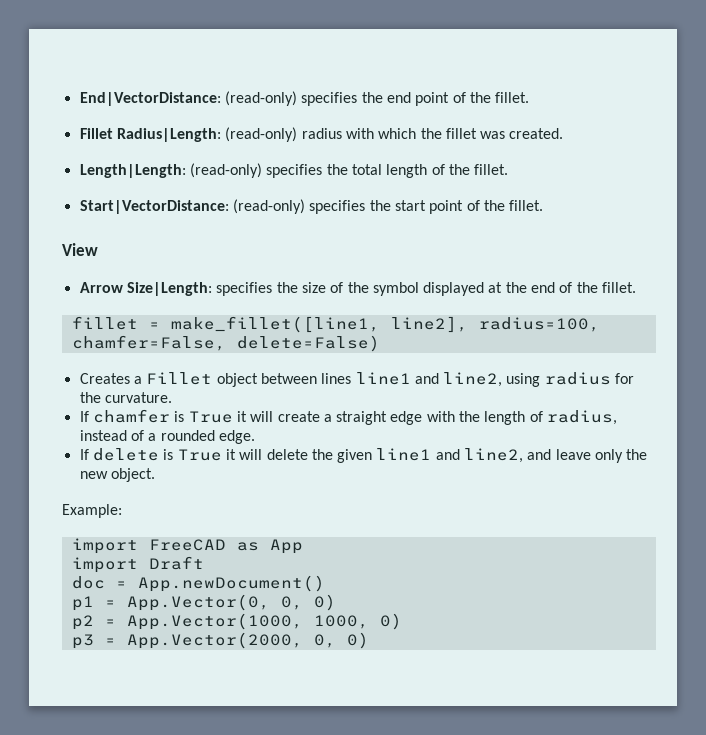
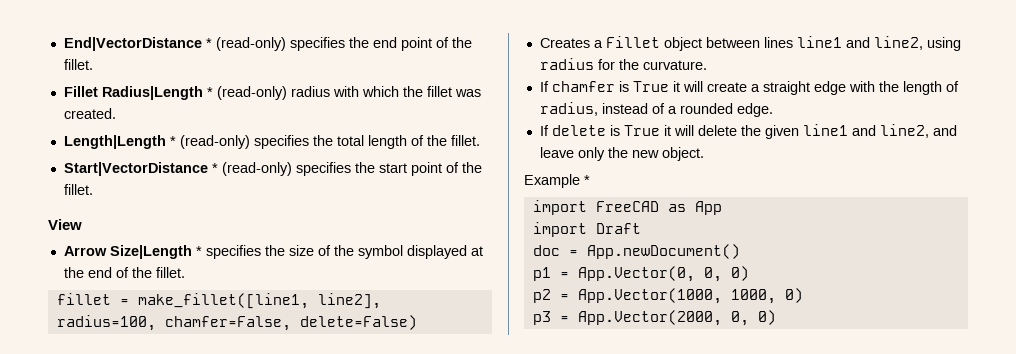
[79,92,221,106] End|VectorDistance: -> [63,37,212,51] End|VectorDistance *
[116,128,221,142] Radius|Length: -> [101,86,213,100] Radius|Length *
[79,164,186,178] Length|Length: -> [63,135,176,149] Length|Length *
[79,200,229,214] Start|VectorDistance: -> [63,162,218,176] Start|VectorDistance *
[126,282,212,296] Size|Length: -> [109,245,202,259] Size|Length *
[62,504,122,518] Example: -> [524,174,590,188] Example *

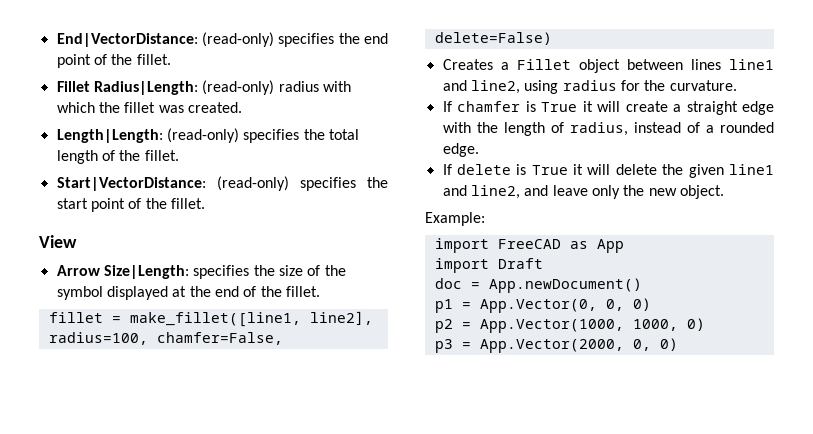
[63,37,212,51] End|VectorDistance * -> [56,33,198,47] End|VectorDistance:
[101,86,213,100] Radius|Length * -> [93,81,198,95] Radius|Length:
[63,135,176,149] Length|Length * -> [56,129,163,143] Length|Length:
[63,162,218,176] Start|VectorDistance * -> [56,177,206,191] Start|VectorDistance:
[109,245,202,259] Size|Length * -> [103,265,189,279] Size|Length:
[524,174,590,188] Example * -> [425,212,485,226] Example:

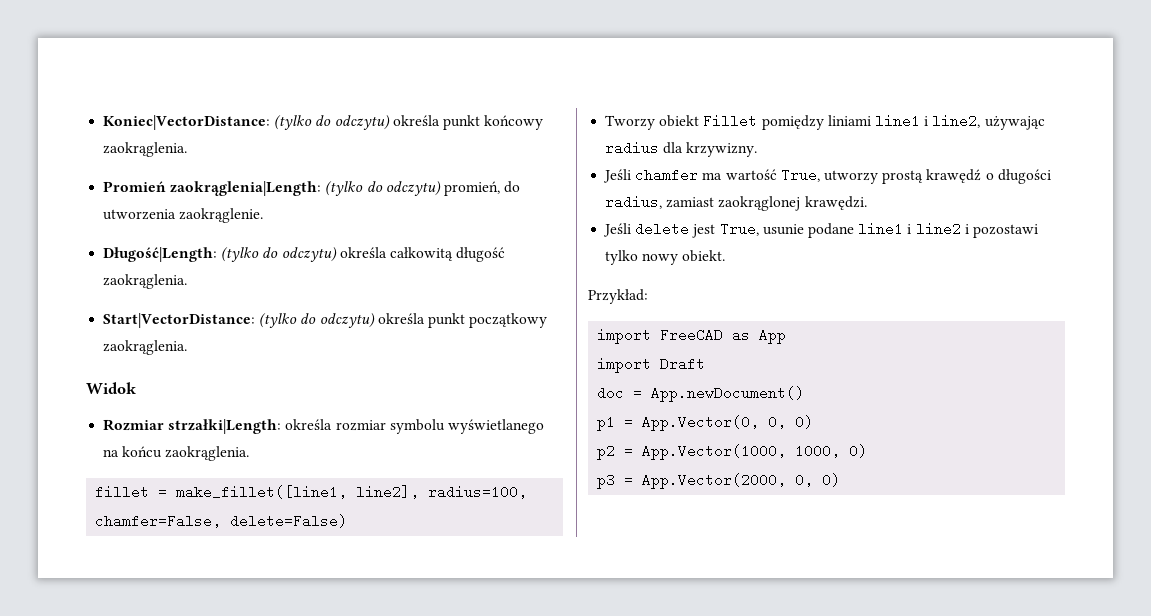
[56,32,388,47] [56,54,171,68] [56,80,351,95] [56,102,242,113] [56,128,359,143] [56,150,179,164] [56,176,388,191] [56,198,205,212] [39,235,77,248] [56,265,346,279] [56,286,320,300] End|VectorDistance: (read-only) specifies the end point of the fillet. // Fillet Radius|Length: (read-only) radius with which the fillet was created. // Length|Length: (read-only) specifies the total length of the fillet. // Start|VectorDistance: (read-only) specifies the start point of the fillet. // View // Arrow Size|Length: specifies the size of the symbol displayed at the end of the fillet. -> [103,115,544,130] [103,142,188,157] [103,181,521,196] [103,208,264,223] [103,247,506,262] [103,274,188,289] [103,313,548,328] [103,340,188,355] [86,382,136,394] [103,419,544,434] [103,446,250,461] Koniec|VectorDistance: (tylko do odczytu) określa punkt końcowy zaokrąglenia. // Promień zaokrąglenia|Length: (tylko do odczytu) promień, do utworzenia zaokrąglenie. // Długość|Length: (tylko do odczytu) określa całkowitą długość zaokrąglenia. // Start|VectorDistance: (tylko do odczytu) określa punkt początkowy zaokrąglenia. // Widok // Rozmiar strzałki|Length: określa rozmiar symbolu wyświetlanego na końcu zaokrąglenia.
[442,59,774,73] [442,80,737,94] [442,101,774,115] [442,122,774,136] [442,143,479,157] [442,164,774,178] [442,185,724,199] [425,212,485,226] Creates a Fillet object between lines line1 and line2, using radius for the curvature. // If chamfer is True it will create a straight edge with the length of radius, instead of a rounded edge. // If delete is True it will delete the given line1 and line2, and leave only the new object. // Example: -> [605,114,1045,130] [605,141,758,157] [603,168,1051,184] [605,195,867,211] [603,222,1038,238] [605,250,726,265] [588,289,648,304] Tworzy obiekt Fillet pomiędzy liniami line1 i line2, używając radius dla krzywizny. // Jeśli chamfer ma wartość True, utworzy prostą krawędź o długości radius, zamiast zaokrąglonej krawędzi. // Jeśli delete jest True, usunie podane line1 i line2 i pozostawi tylko nowy obiekt. // Przykład:

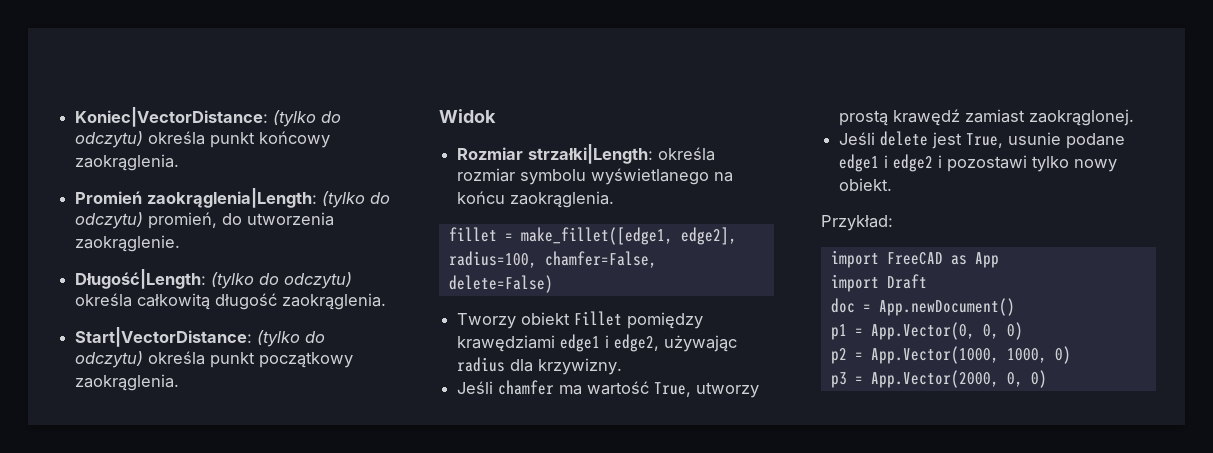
[176,485,420,499] make_fillet([line1, line2], -> [520,227,737,245] make_fillet([edge1, edge2],
[827,114,981,128] liniami line1 i line2, -> [457,334,660,352] krawędziami edge1 i edge2,
[985,169,1051,184] [605,195,867,211] o długości radius, zamiast zaokrąglonej krawędzi. -> [965,109,1135,126] zamiast zaokrąglonej.
[858,222,961,236] line1 i line2 -> [839,154,934,172] edge1 i edge2

